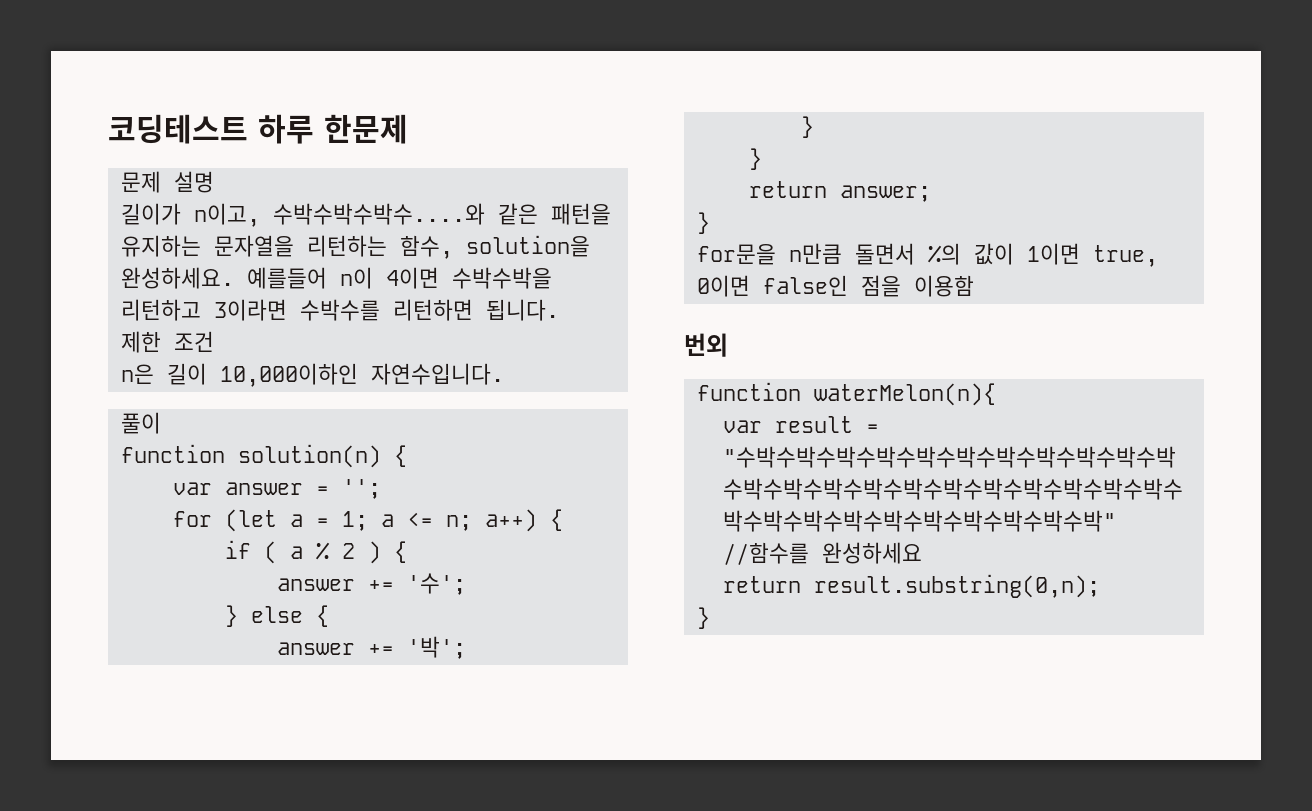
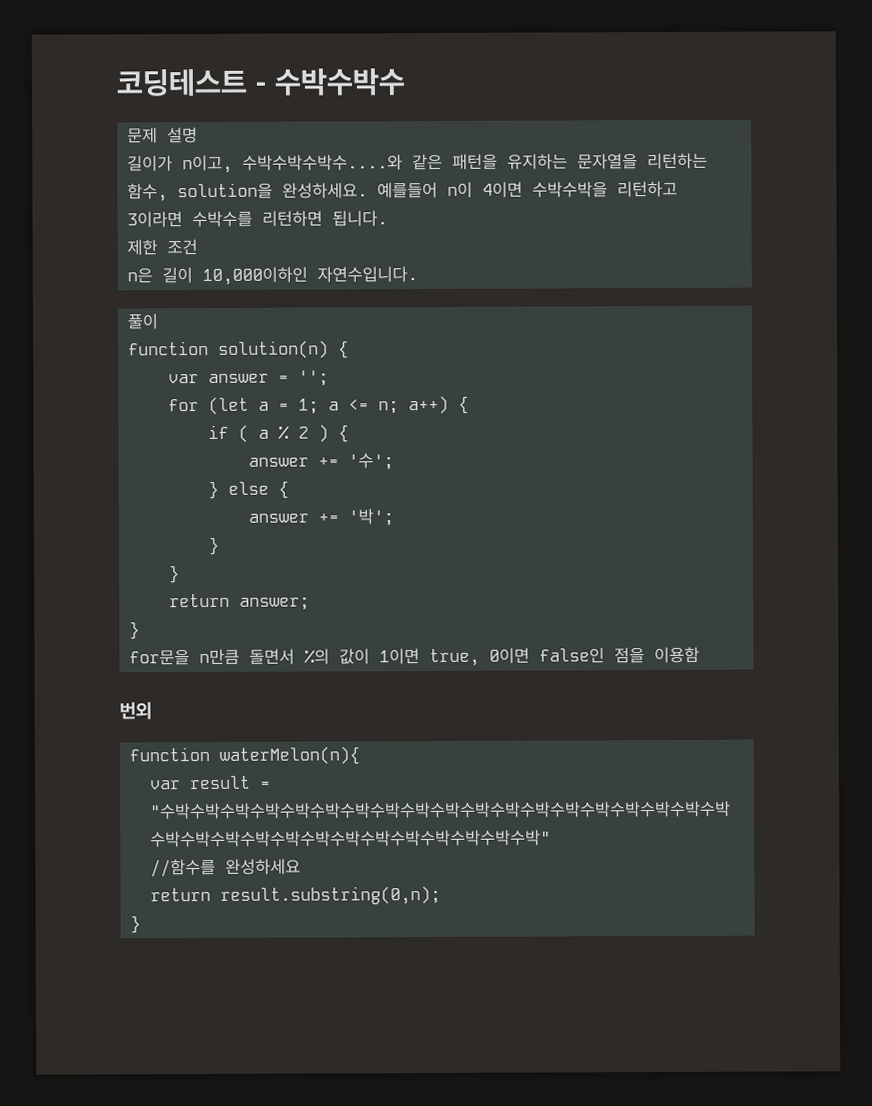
[258,114,408,144] 하루 한문제 -> [254,68,407,96] - 수박수박수

